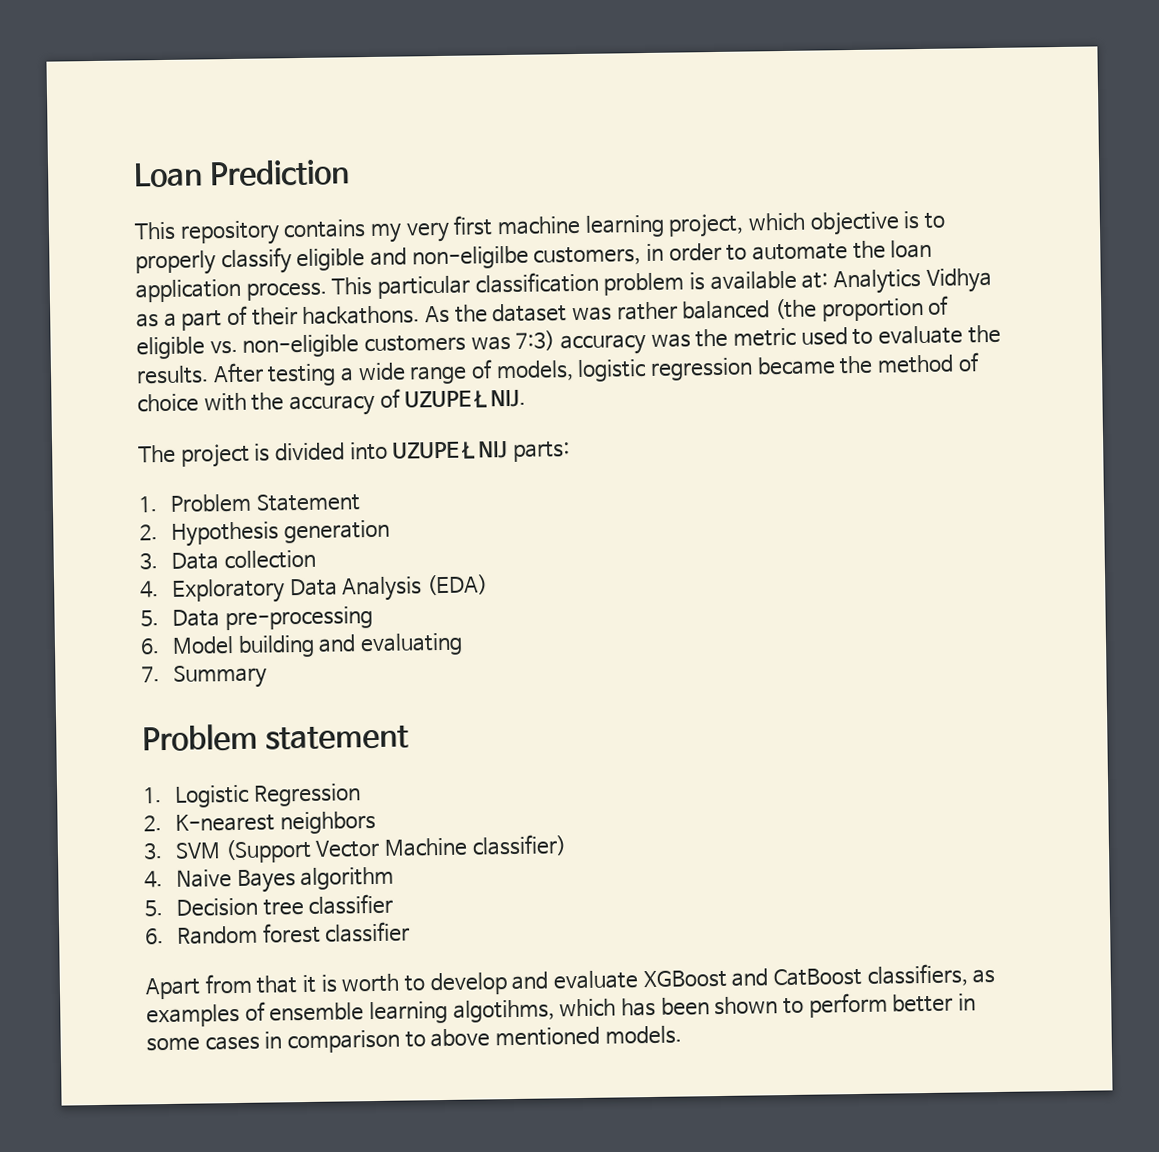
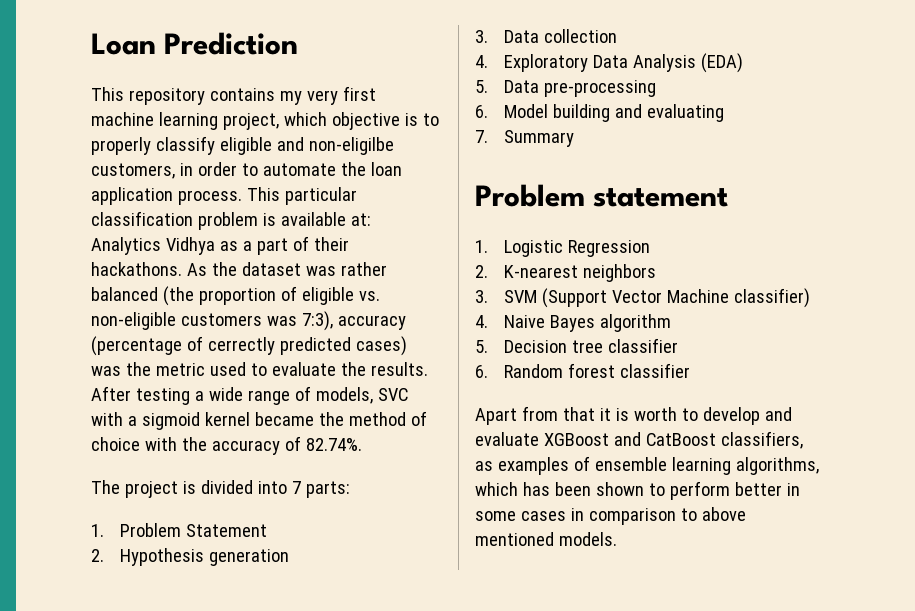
[515,330,647,356] 7:3) accuracy -> [301,311,406,331] [91,336,407,356] 7:3), accuracy (percentage of cerrectly predicted cases)
[577,357,753,382] logistic regression -> [377,388,408,401] [91,412,250,430] SVC with a sigmoid kernel
[404,389,527,409] UZUPEŁNIJ. -> [305,438,362,451] 82.74%.
[392,441,509,460] UZUPEŁNIJ -> [291,481,301,494] 7
[452,999,555,1023] algotihms, -> [735,457,819,475] algorithms,

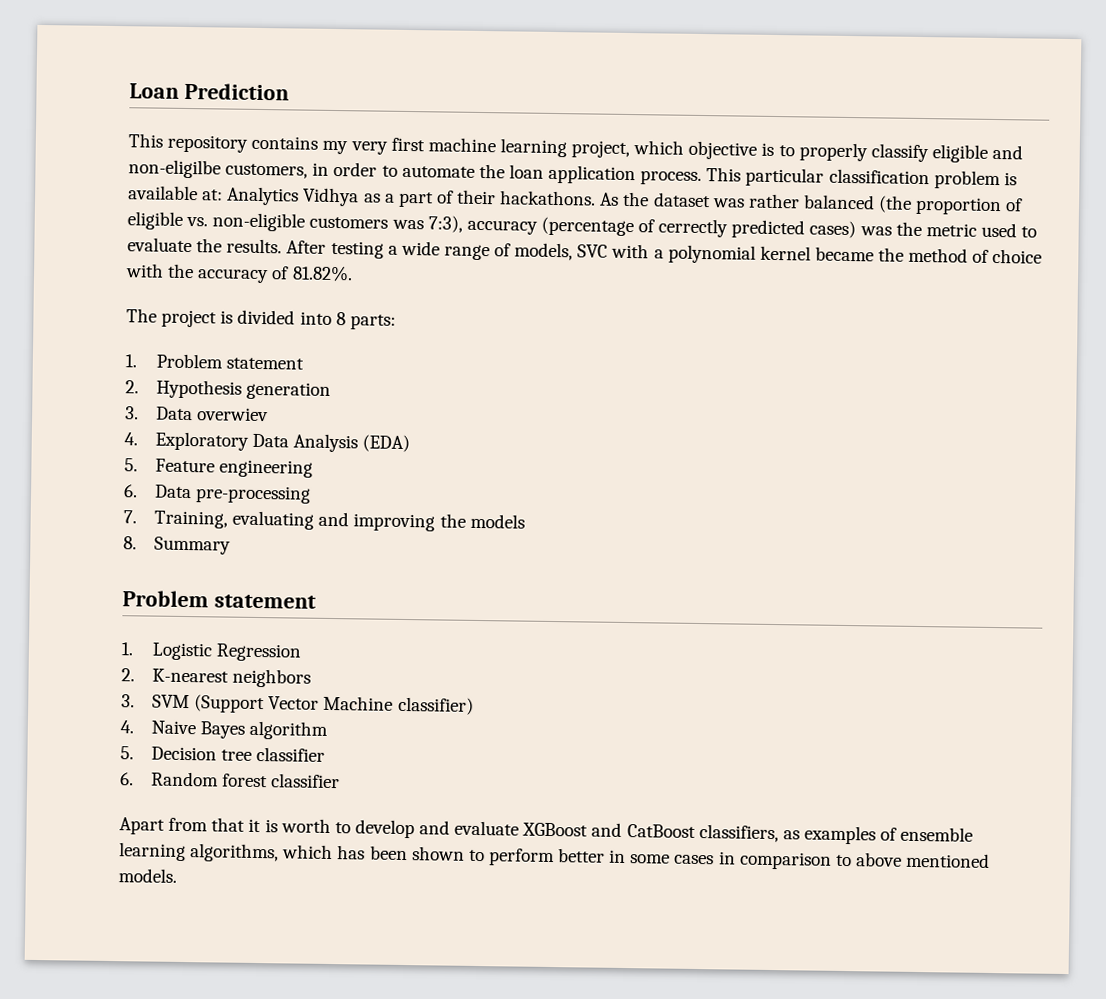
[141,412,200,430] sigmoid -> [667,244,756,264] polynomial
[305,438,362,451] 82.74%. -> [291,265,353,282] 81.82%.
[291,481,301,494] 7 -> [335,312,346,326] 8
[186,524,268,537] Statement -> [226,357,305,370] statement
[544,29,618,43] collection -> [197,407,270,422] overwiev
(488, 86) none -> [155,458,314,478] [123,484,138,498] Feature engineering // 6.
[475,104,725,122] [475,130,488,143] 6. Model building and evaluating // 7. -> [123,510,525,532] [123,536,137,550] 7. Training, evaluating and improving the models // 8.

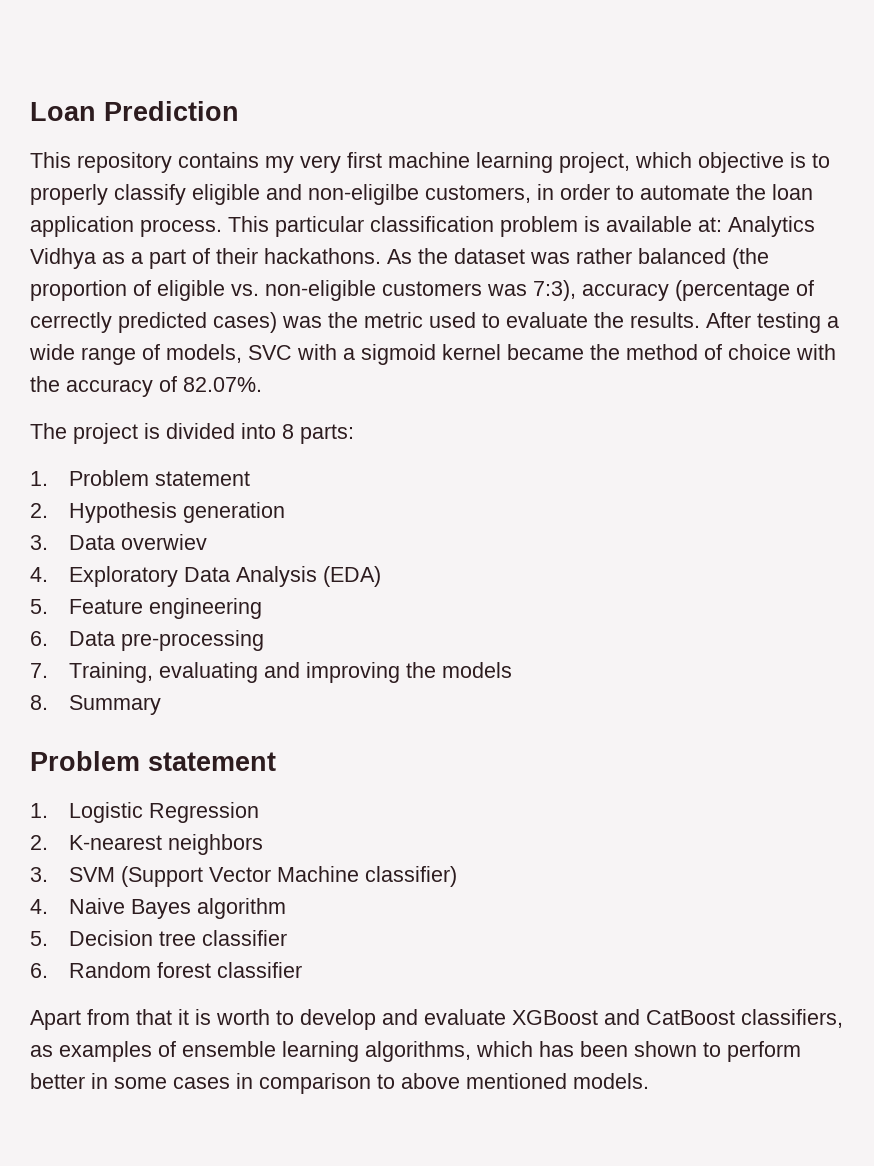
[667,244,756,264] polynomial -> [361,344,436,365] sigmoid
[291,265,353,282] 81.82%. -> [183,377,262,392] 82.07%.

